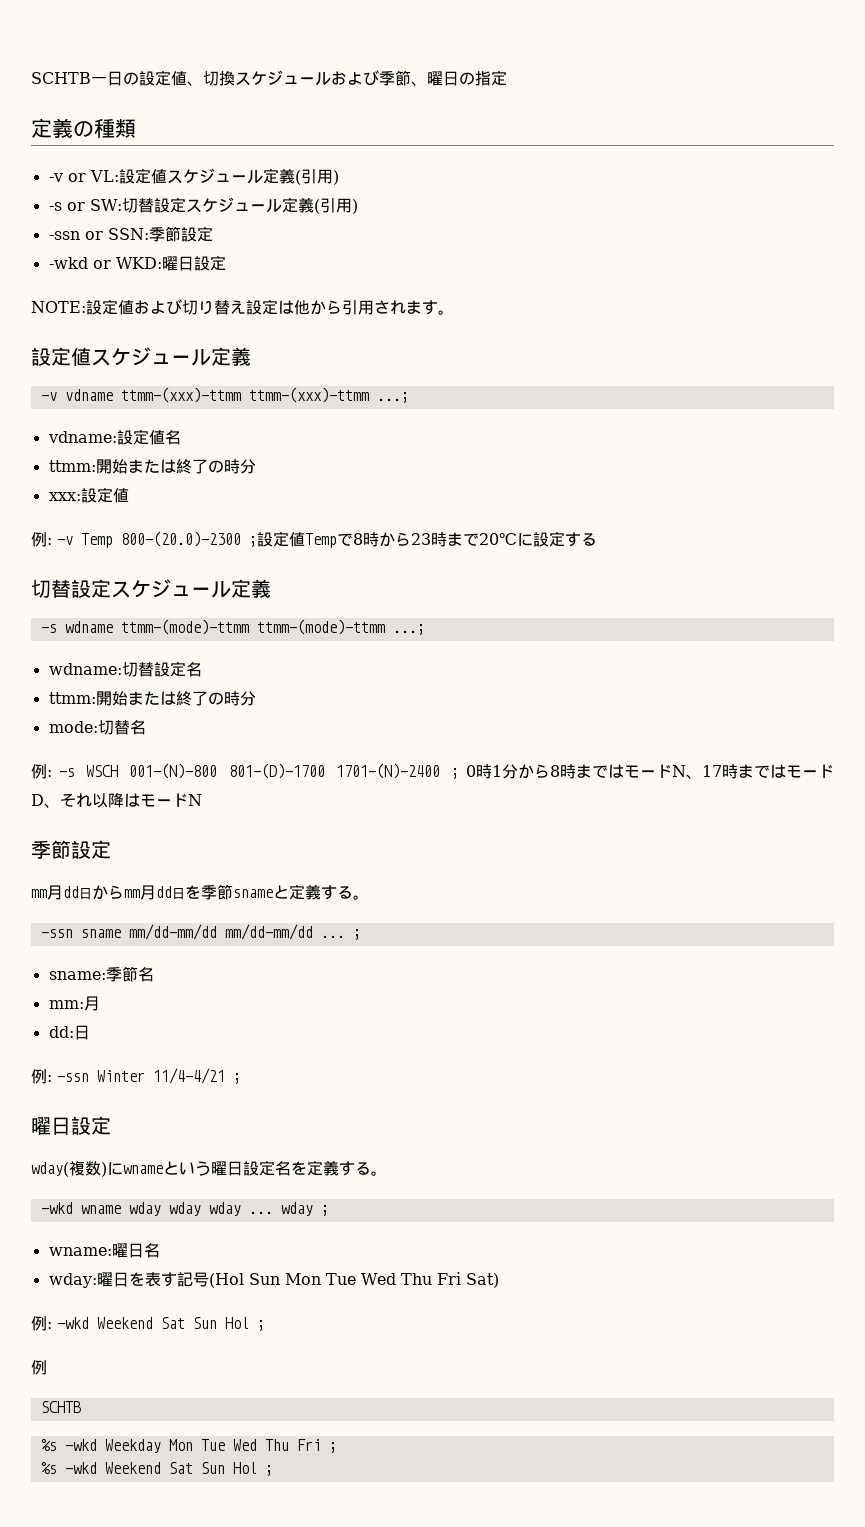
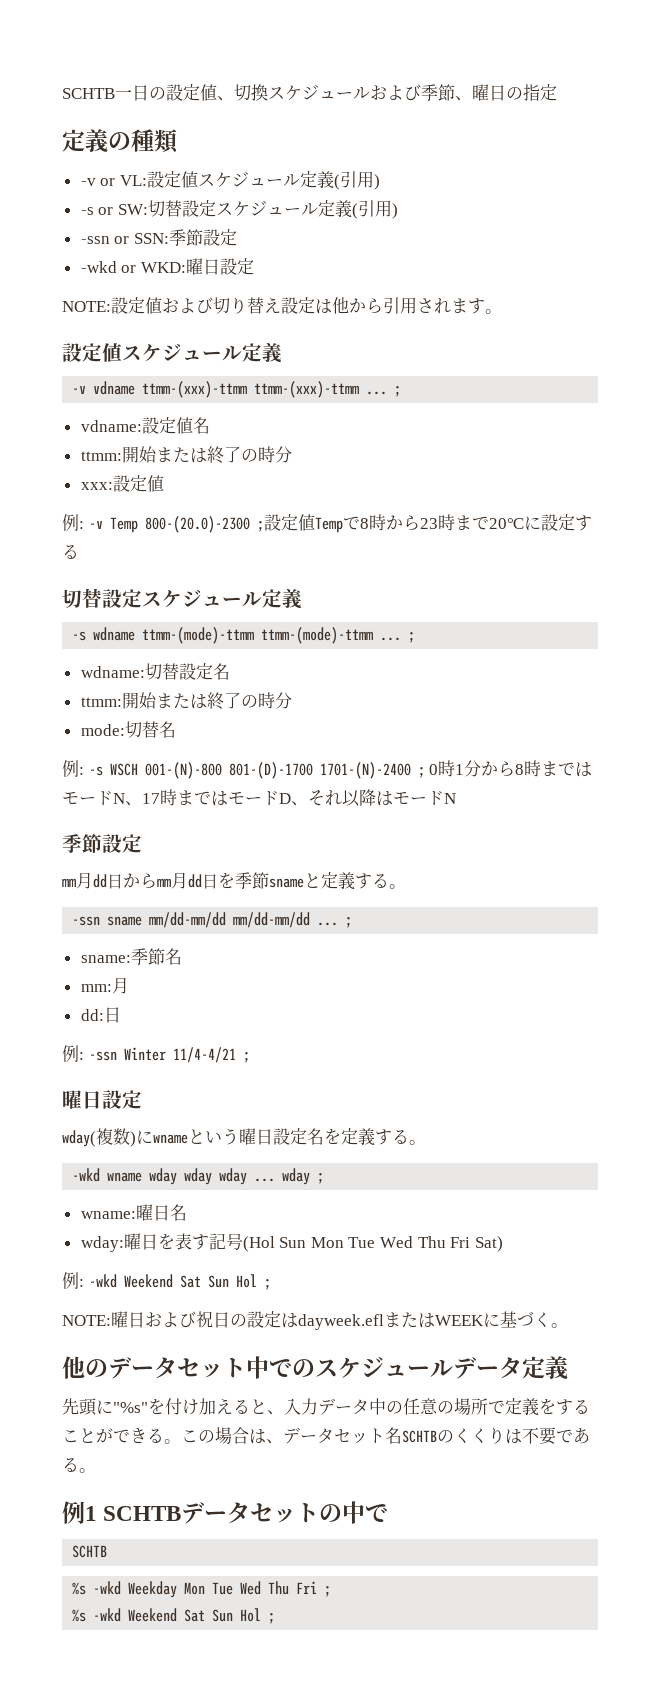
[376,392,409,403] ...; -> [366,386,402,397] ... ;
[392,624,425,635] ...; -> [380,632,416,643] ... ;
[31,1360,47,1375] 例 -> [62,1311,568,1330] [62,1356,568,1380] [62,1398,590,1416] [62,1427,590,1445] [62,1457,96,1473] [62,1501,389,1524] NOTE:曜日および祝日の設定はdayweek.eflまたはWEEKに基づく。 // 他のデータセット中でのスケジュールデータ定義 // 先頭に"%s"を付け加えると、入力データ中の任意の場所で定義をすることができる。この場合は、データセット名SCHTBのくくりは不要である。 // 例1 SCHTBデータセットの中で

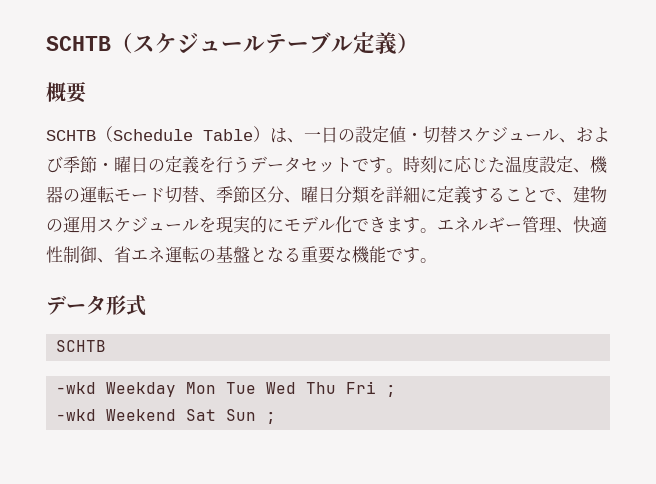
[62,88,115,99] SCHTB -> [46,32,419,54] [46,82,87,103] [46,126,304,143] SCHTB（スケジュールテーブル定義） // 概要 // SCHTB（Schedule Table）は、
[217,84,370,101] 、切換スケジュール -> [406,126,576,143] ・切替スケジュール、
[455,84,557,101] [62,129,178,153] [80,171,380,190] [80,200,398,219] [80,229,237,246] [80,258,254,275] [62,297,502,314] [62,342,282,363] [72,381,402,398] [80,417,210,434] [80,446,292,464] [80,475,164,492] [62,514,592,533] [62,544,79,559] [62,588,302,609] [72,627,416,644] [80,663,230,680] [80,692,292,710] [80,721,176,738] [62,760,593,779] [62,789,456,807] [62,834,142,854] [62,872,406,890] [72,912,353,928] [80,948,182,965] [80,977,129,994] [80,1007,121,1023] [62,1045,250,1063] [62,1090,142,1109] [62,1128,426,1147] [72,1168,325,1185] [80,1204,187,1221] [80,1233,503,1252] [62,1272,271,1290] [62,1311,568,1330] [62,1356,568,1380] [62,1398,590,1416] [62,1427,590,1445] [62,1457,96,1473] [62,1501,389,1524] 、曜日の指定 // 定義の種類 // -v or VL:設定値スケジュール定義(引用) // -s or SW:切替設定スケジュール定義(引用) // -ssn or SSN:季節設定 // -wkd or WKD:曜日設定 // NOTE:設定値および切り替え設定は他から引用されます。 // 設定値スケジュール定義 // -v vdname ttmm-(xxx)-ttmm ttmm-(xxx)-ttmm ... ; // vdname:設定値名 // ttmm:開始または終了の時分 // xxx:設定値 // 例: -v Temp 800-(20.0)-2300 ;設定値Tempで8時から23時まで20℃に設定する // 切替設定スケジュール定義 // -s wdname ttmm-(mode)-ttmm ttmm-(mode)-ttmm ... ; // wdname:切替設定名 // ttmm:開始または終了の時分 // mode:切替名 // 例: -s WSCH 001-(N)-800 801-(D)-1700 1701-(N)-2400 ; 0時1分から8時まではモードN、17時まではモードD、それ以降はモードN // 季節設定 // mm月dd日からmm月dd日を季節snameと定義する。 // -ssn sname mm/dd-mm/dd mm/dd-mm/dd ... ; // sname:季節名 // mm:月 // dd:日 // 例: -ssn Winter 11/4-4/21 ; // 曜日設定 // wday(複数)にwnameという曜日設定名を定義する。 // -wkd wname wday wday wday ... wday ; // wname:曜日名 // wday:曜日を表す記号(Hol Sun Mon Tue Wed Thu Fri Sat) // 例: -wkd Weekend Sat Sun Hol ; // NOTE:曜日および祝日の設定はdayweek.eflまたはWEEKに基づく。 // 他のデータセット中でのスケジュールデータ定義 // 先頭に"%s"を付け加えると、入力データ中の任意の場所で定義をすることができる。この場合は、データセット名SCHTBのくくりは不要である。 // 例1 SCHTBデータセットの中で -> [97,156,608,174] [46,186,607,204] [46,216,607,233] [46,246,437,264] [46,295,146,316] ・曜日の定義を行うデータセットです。時刻に応じた温度設定、機器の運転モード切替、季節区分、曜日分類を詳細に定義することで、建物の運用スケジュールを現実的にモデル化できます。エネルギー管理、快適性制御、省エネ運転の基盤となる重要な機能です。 // データ形式
[72,1582,87,1595] %s -> (107, 346) none
[72,1608,262,1622] %s -wkd Weekend Sat Sun Hol -> [56,409,257,421] -wkd Weekend Sat Sun

